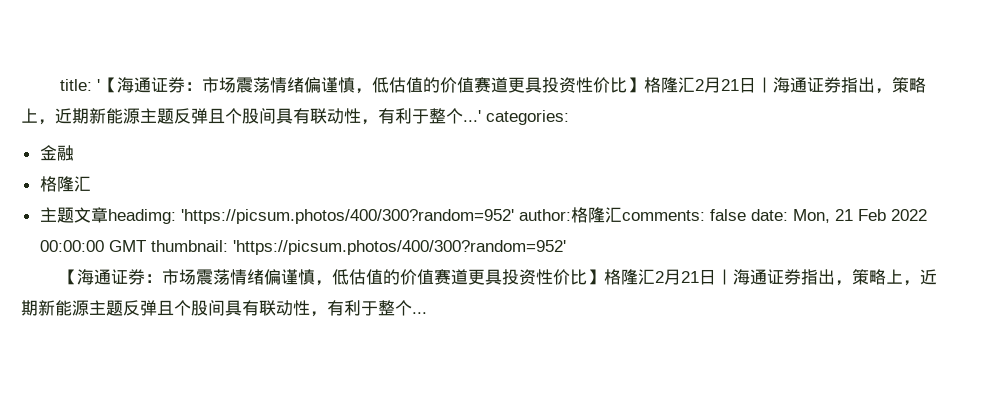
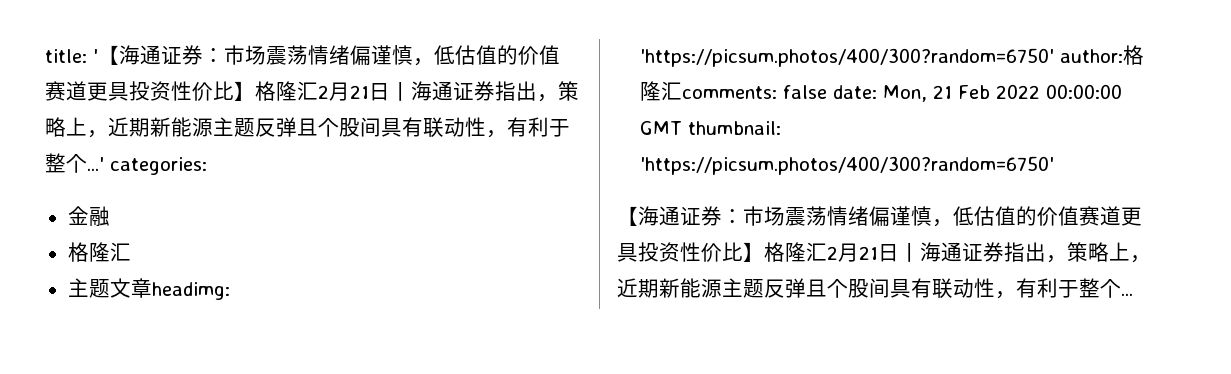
[180,209,514,224] 'https://picsum.photos/400/300?random=952' -> [639,48,1054,67] 'https://picsum.photos/400/300?random=6750'
[232,240,566,255] 'https://picsum.photos/400/300?random=952' -> [639,156,1054,175] 'https://picsum.photos/400/300?random=6750'

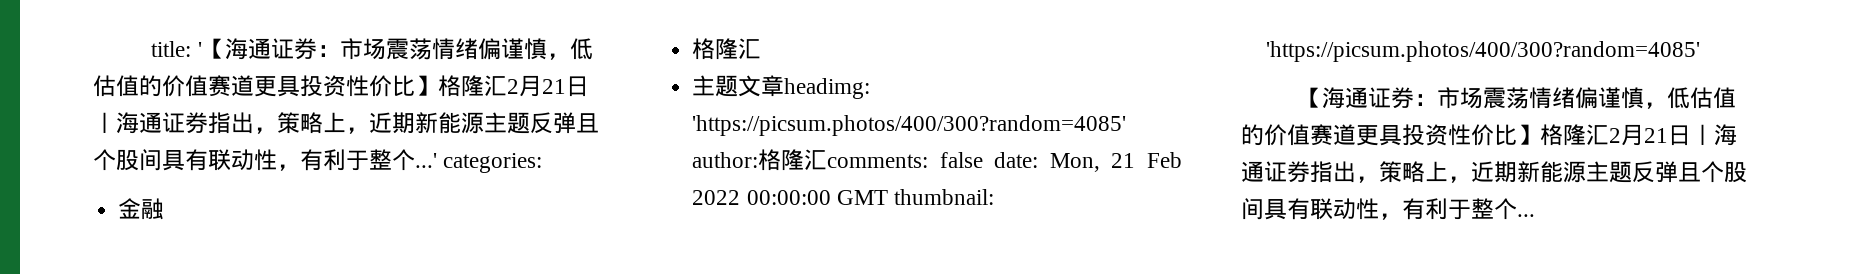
[639,48,1054,67] 'https://picsum.photos/400/300?random=6750' -> [692,115,1127,136] 'https://picsum.photos/400/300?random=4085'
[639,156,1054,175] 'https://picsum.photos/400/300?random=6750' -> [1266,41,1701,62] 'https://picsum.photos/400/300?random=4085'

